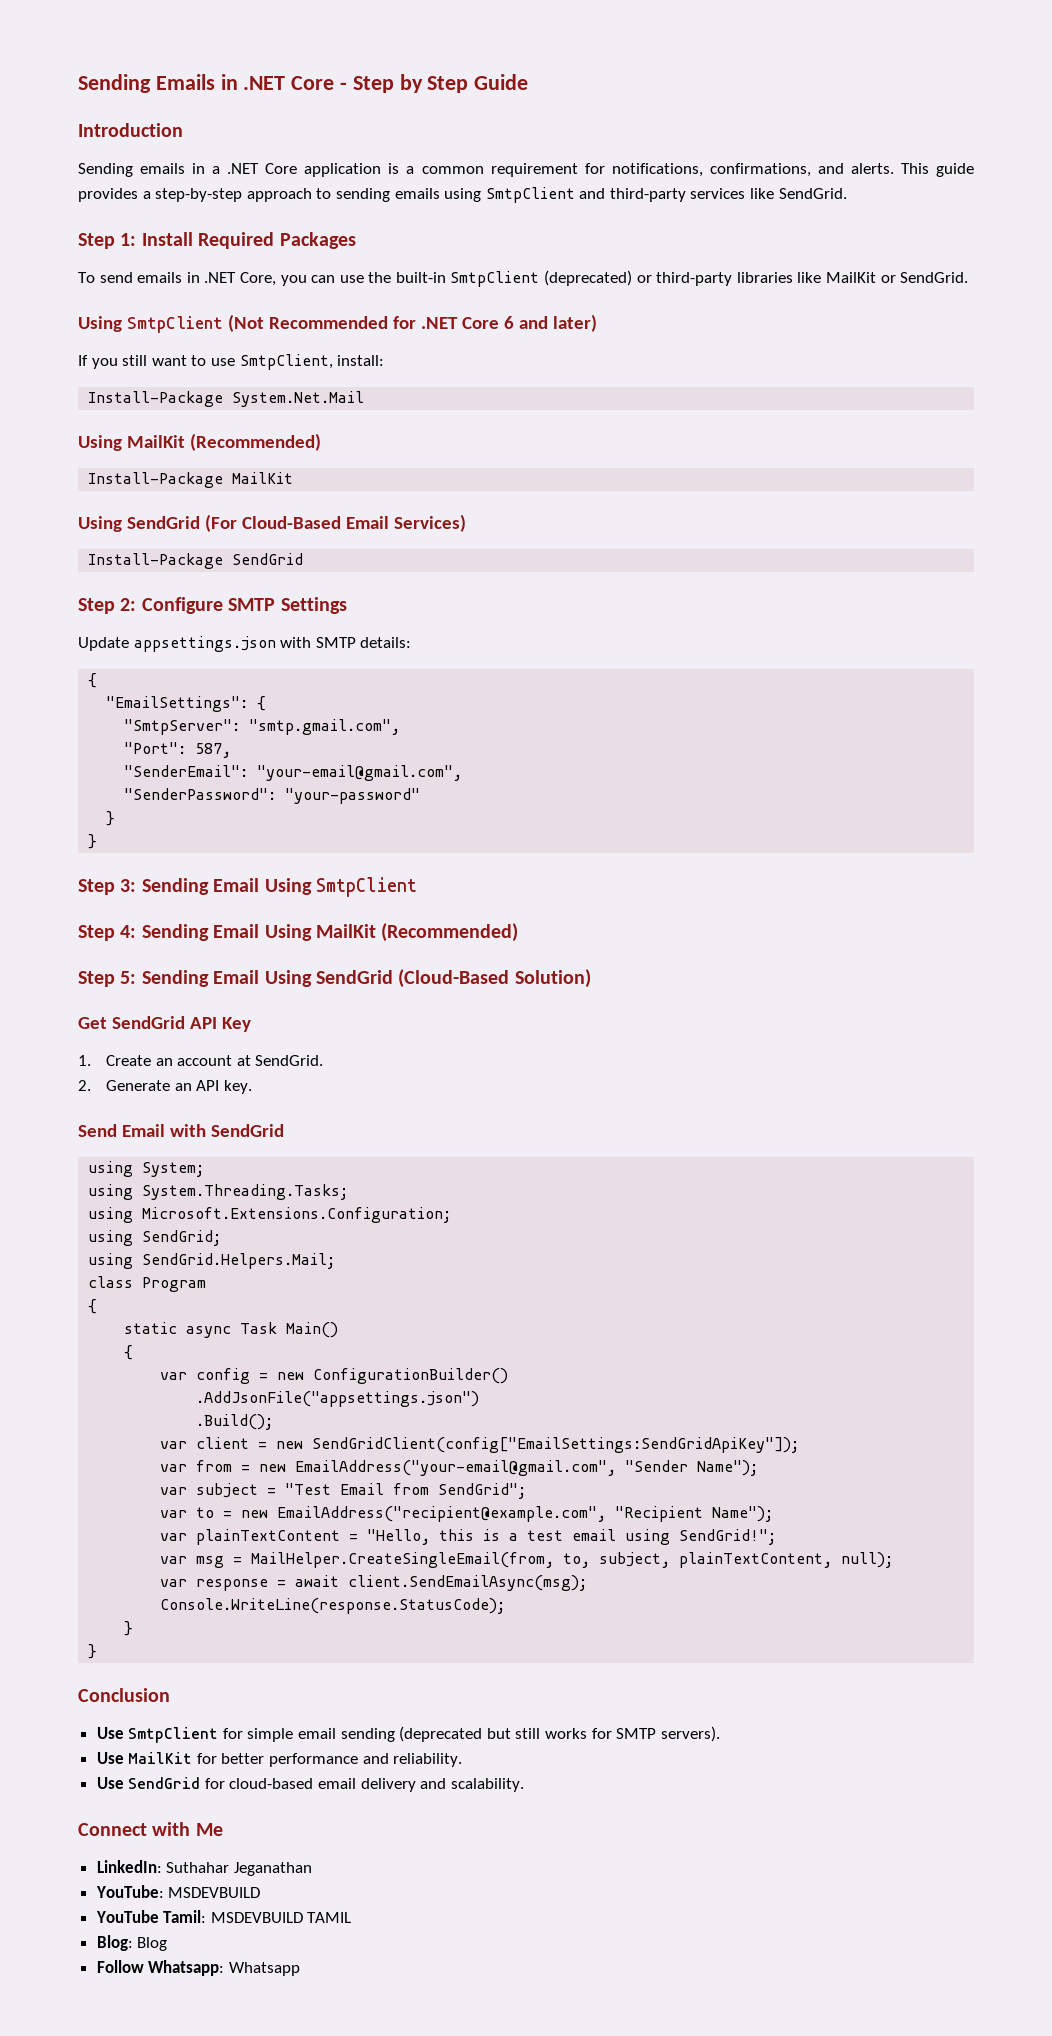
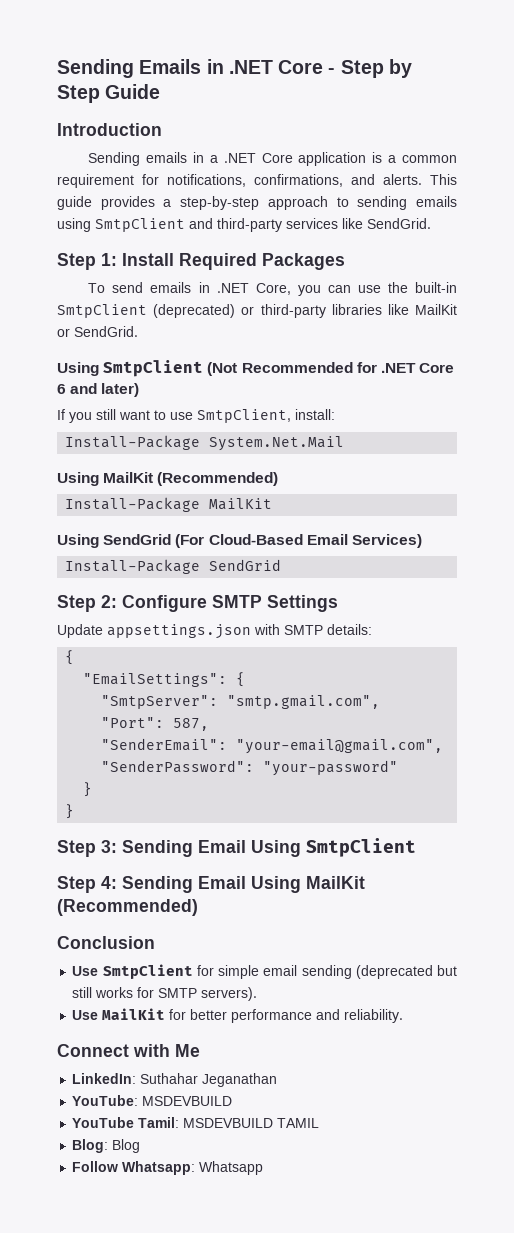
[78,969,591,988] [78,1016,251,1032] [78,1055,324,1066] [78,1080,252,1094] [78,1124,284,1137] [88,1161,205,1177] [88,1184,349,1200] [88,1207,452,1223] [88,1230,222,1246] [88,1253,336,1269] [88,1276,207,1292] [88,1299,98,1314] [124,1322,339,1338] [124,1345,134,1360] [160,1368,509,1384] [196,1391,480,1407] [196,1414,274,1430] [160,1437,800,1453] [160,1460,759,1476] [160,1483,527,1499] [160,1506,774,1522] [160,1529,777,1545] [160,1552,894,1568] [160,1575,588,1591] [160,1598,506,1614] [124,1621,134,1636] [88,1644,98,1659] // Step 5: Sending Email Using SendGrid (Cloud-Based Solution) // Get SendGrid API Key // 1. Create an account at SendGrid. // 2. Generate an API key. // Send Email with SendGrid // using System; // using System.Threading.Tasks; // using Microsoft.Extensions.Configuration; // using SendGrid; // using SendGrid.Helpers.Mail; // class Program // { // static async Task Main() // { // var config = new ConfigurationBuilder() // .AddJsonFile("appsettings.json") // .Build(); // var client = new SendGridClient(config["EmailSettings:SendGridApiKey"]); // var from = new EmailAddress("your-email@gmail.com", "Sender Name"); // var subject = "Test Email from SendGrid"; // var to = new EmailAddress("recipient@example.com", "Recipient Name"); // var plainTextContent = "Hello, this is a test email using SendGrid!"; // var msg = MailHelper.CreateSingleEmail(from, to, subject, plainTextContent, null); // var response = await client.SendEmailAsync(msg); // Console.WriteLine(response.StatusCode); // } // } -> (198, 907) none
[96,1777,524,1792] // Use SendGrid for cloud-based email delivery and scalability. -> (404, 1016) none

